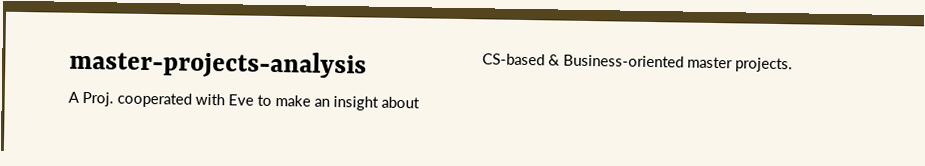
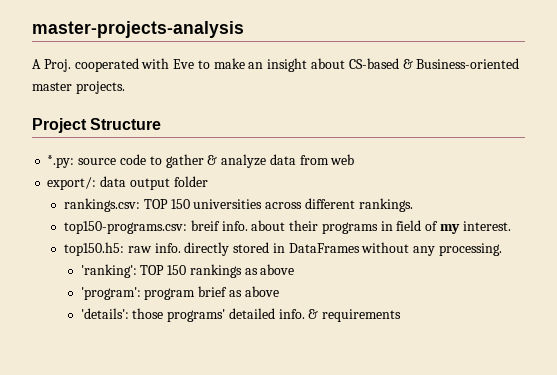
(793, 65) none -> [32,118,162,133] [47,154,355,168] [47,176,208,190] [63,198,413,212] [63,220,511,234] [63,242,503,256] [80,264,295,278] [80,286,279,300] [80,308,402,322] // Project Structure // *.py: source code to gather & analyze data from web // export/: data output folder // rankings.csv: TOP 150 universities across different rankings. // top150-programs.csv: breif info. about their programs in field of my interest. // top150.h5: raw info. directly stored in DataFrames without any processing. // 'ranking': TOP 150 rankings as above // 'program': program brief as above // 'details': those programs' detailed info. & requirements

